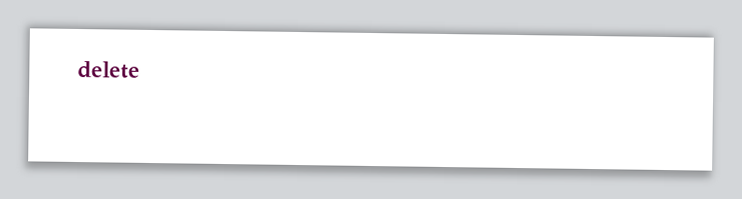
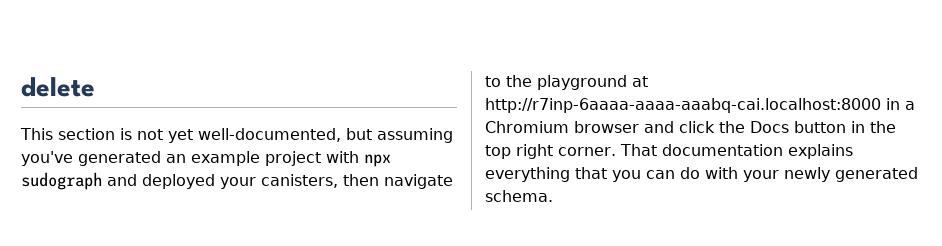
(140, 70) none -> [20,128,453,143] [21,151,391,167] [21,172,453,190] [485,75,648,90] [485,98,915,113] [485,121,896,133] [485,144,853,159] [485,167,918,182] [485,190,553,202] // This section is not yet well-documented, but assuming you've generated an example project with npx sudograph and deployed your canisters, then navigate to the playground at http://r7inp-6aaaa-aaaa-aaabq-cai.localhost:8000 in a Chromium browser and click the Docs button in the top right corner. That documentation explains everything that you can do with your newly generated schema.

